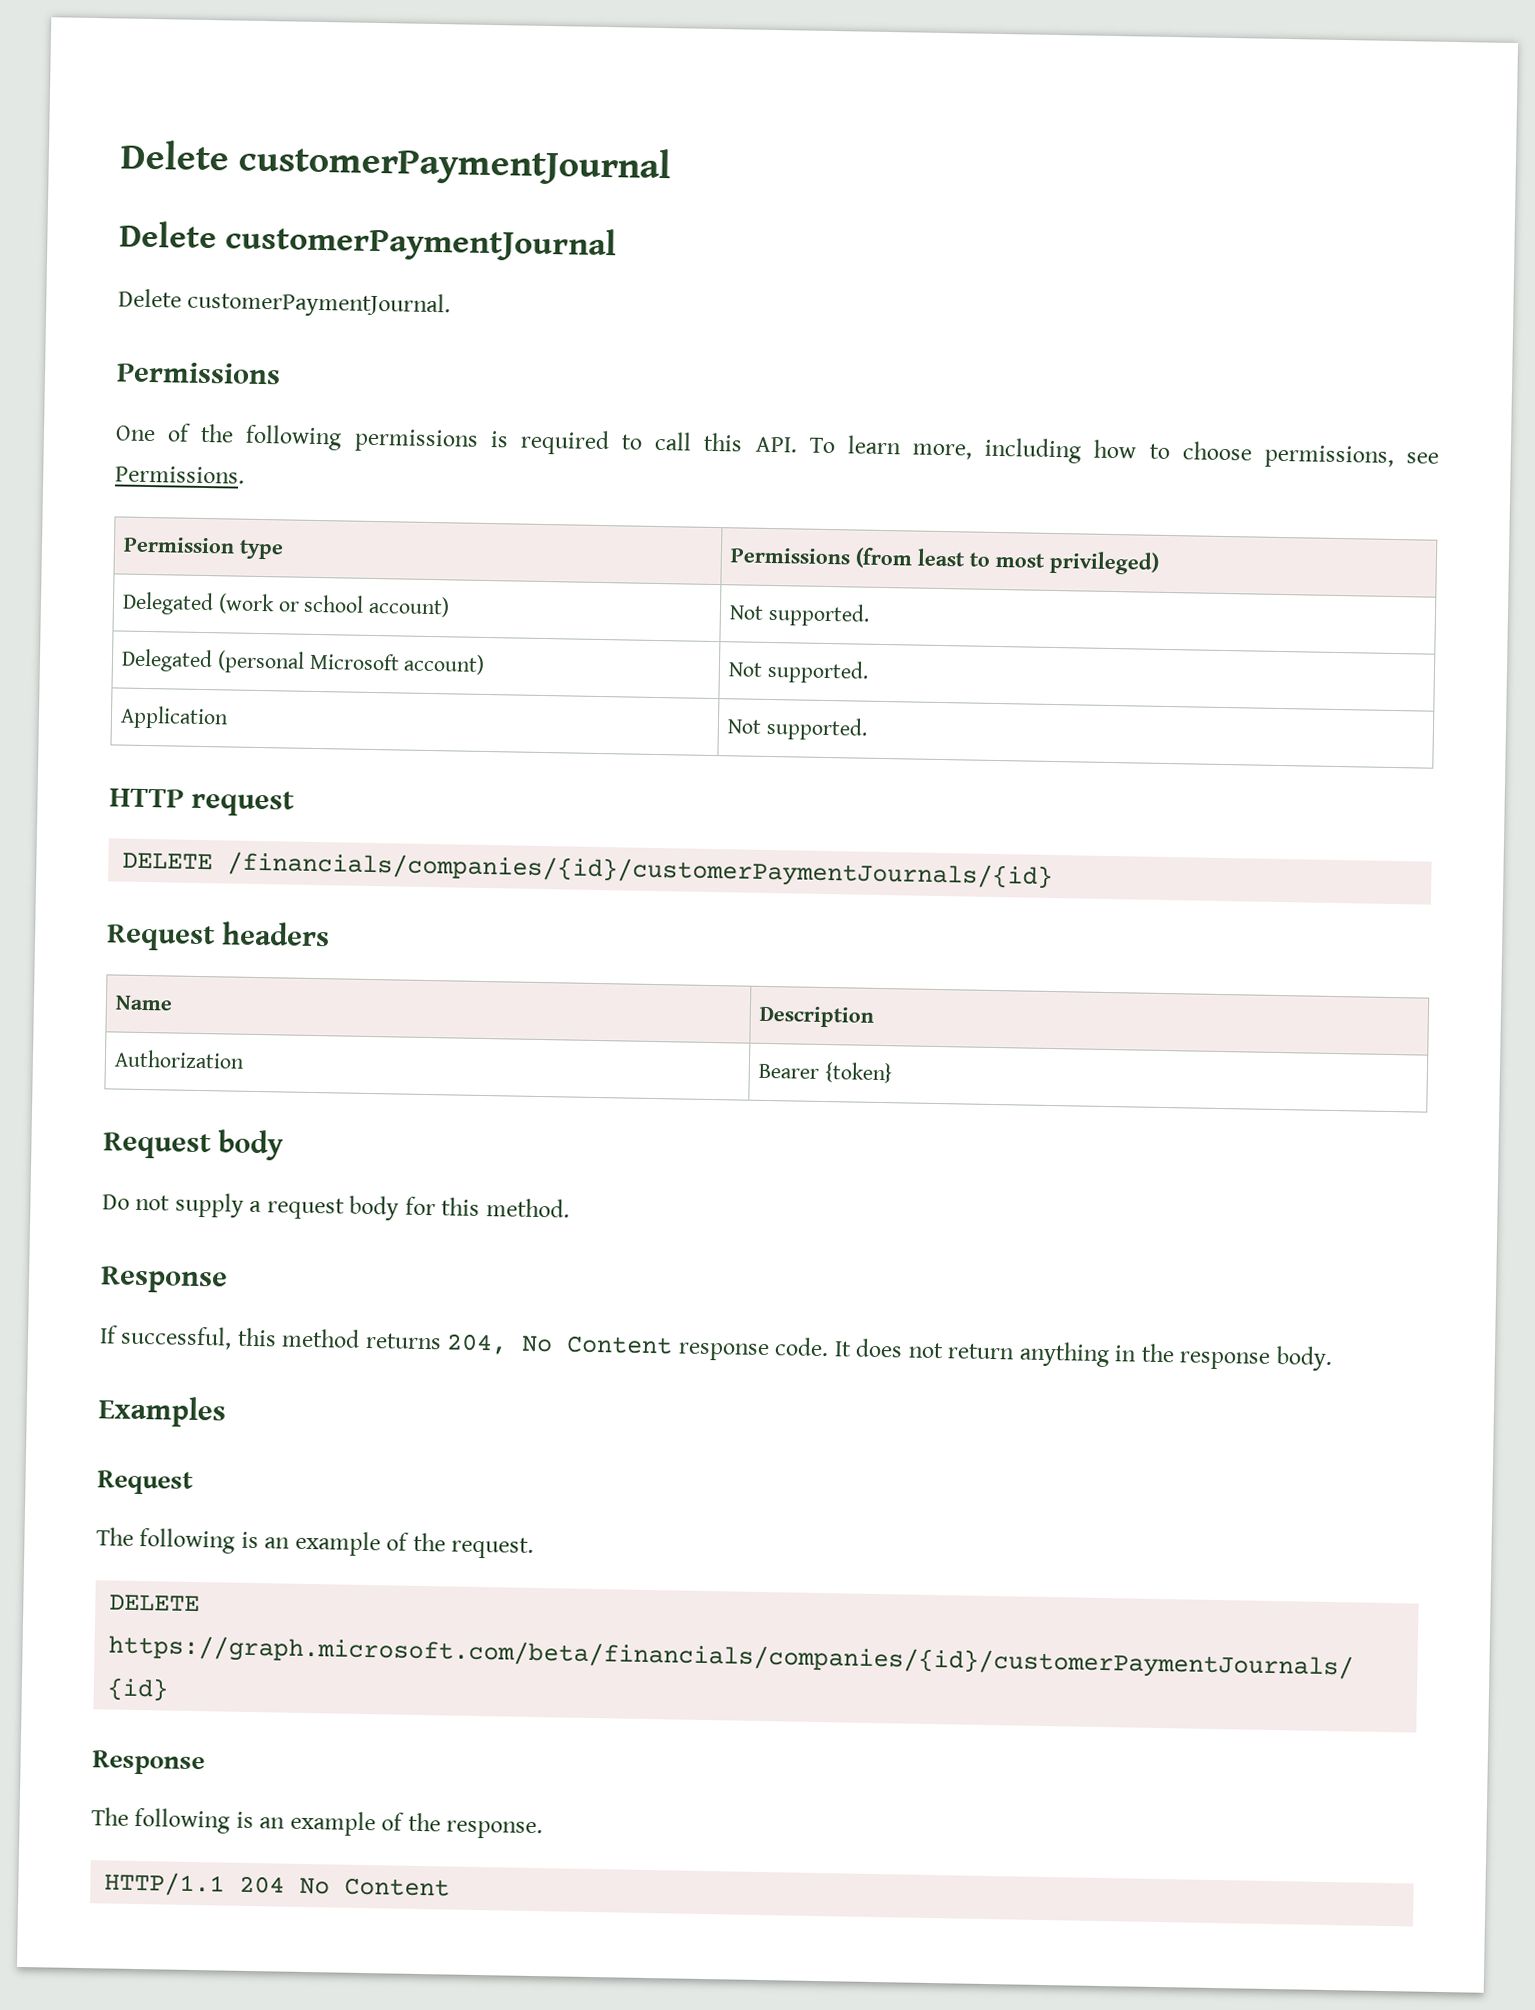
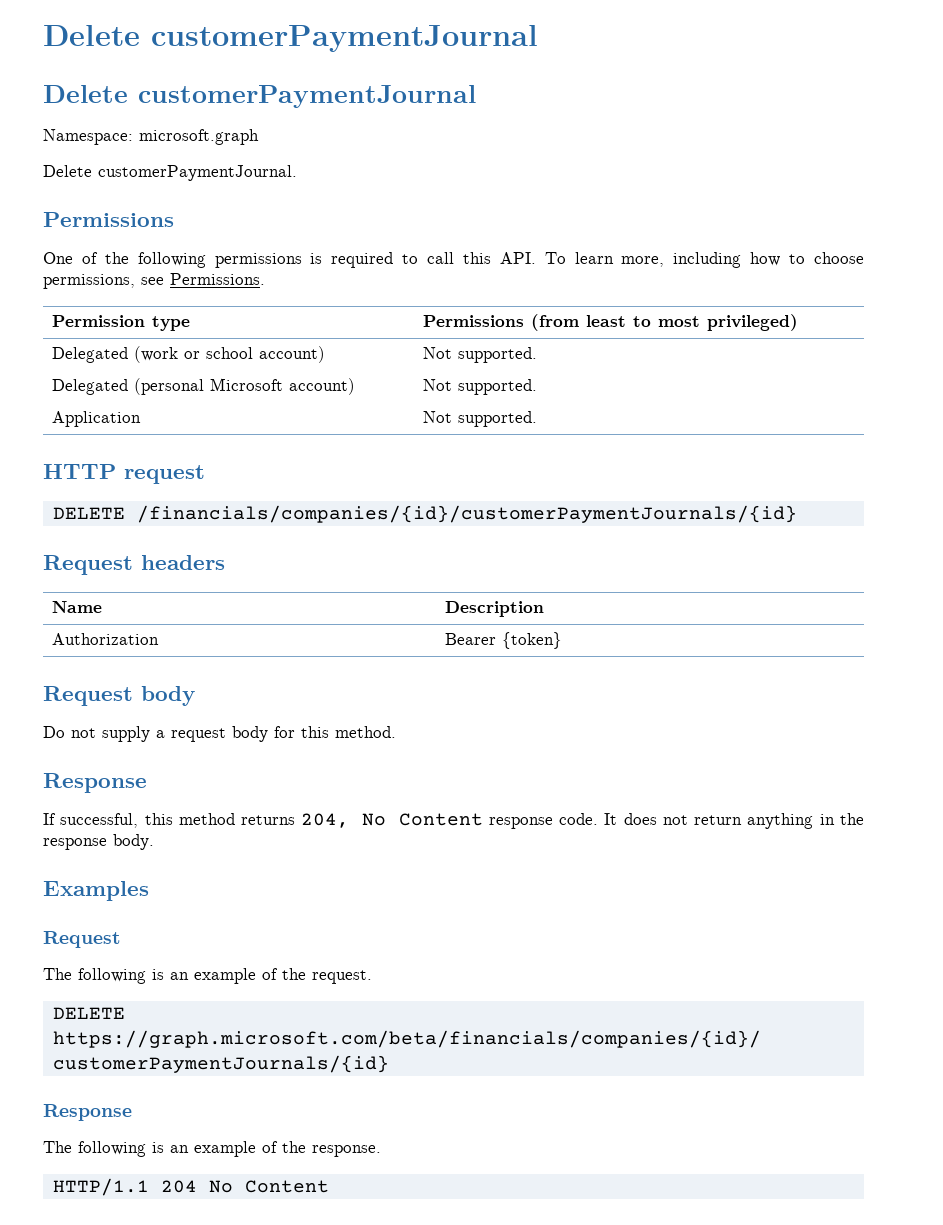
(618, 243) none -> [43,129,259,145] // Namespace: microsoft.graph

